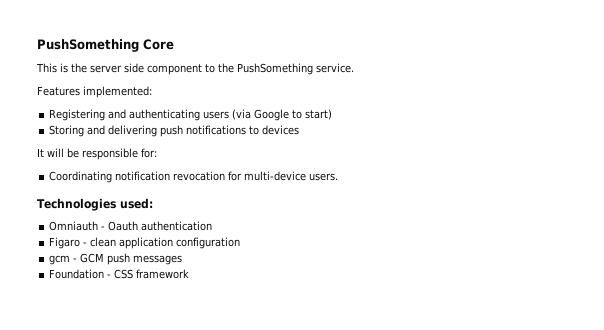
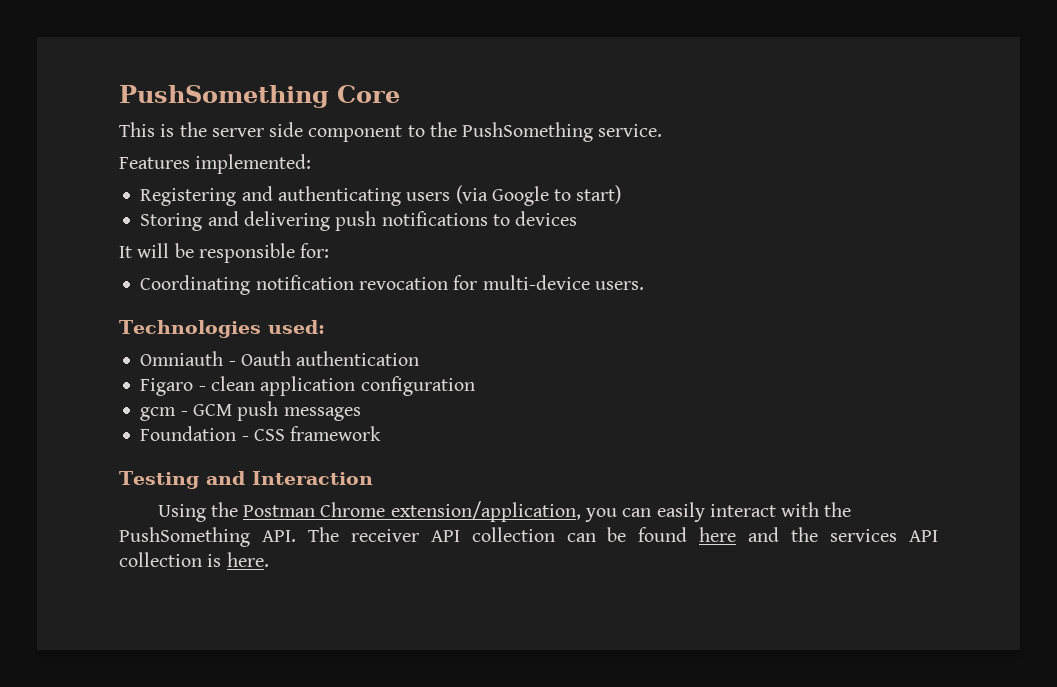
(190, 274) none -> [119,471,373,489] [157,501,852,522] [119,527,938,547] [119,552,269,567] // Testing and Interaction // Using the Postman Chrome extension/application, you can easily interact with the PushSomething API. The receiver API collection can be found here and the services API collection is here.

